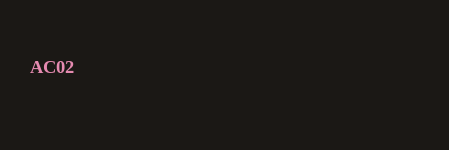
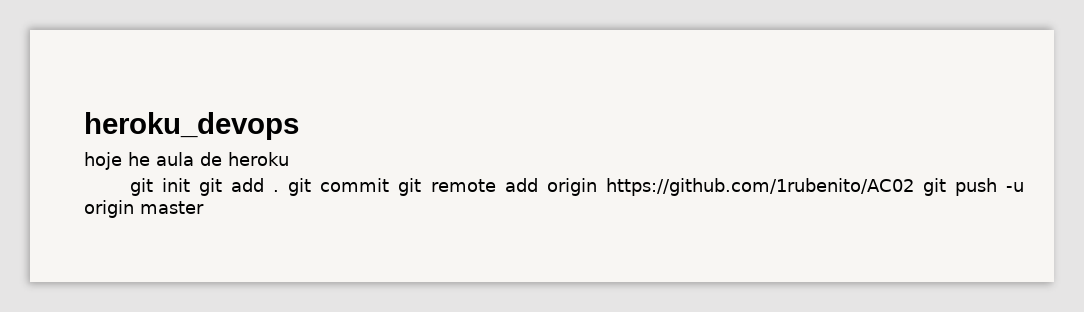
[30,61,74,73] AC02 -> [84,112,299,140] [84,152,289,170] [129,178,1024,196] [84,200,204,218] heroku_devops // hoje he aula de heroku // git init git add . git commit git remote add origin https://github.com/1rubenito/AC02 git push -u origin master

